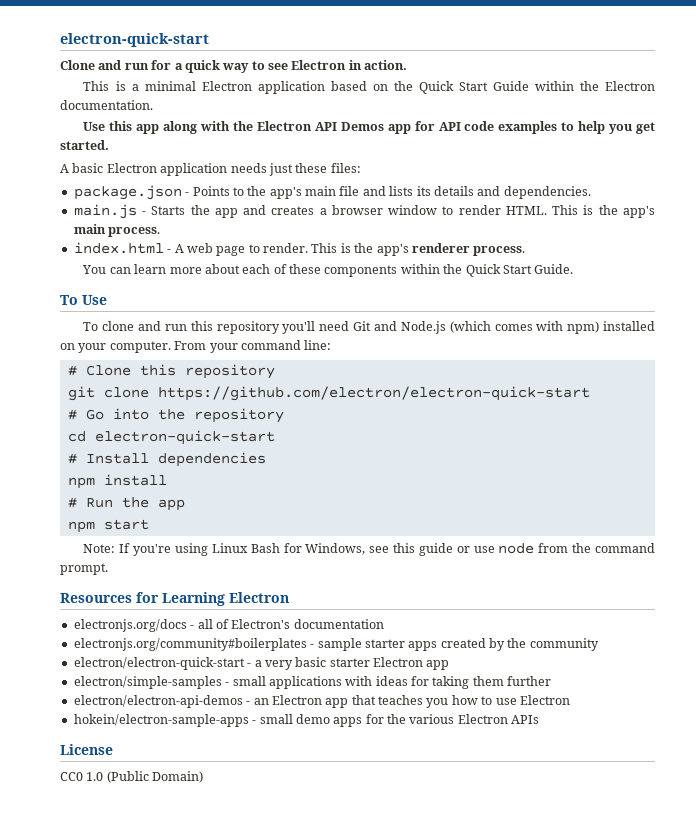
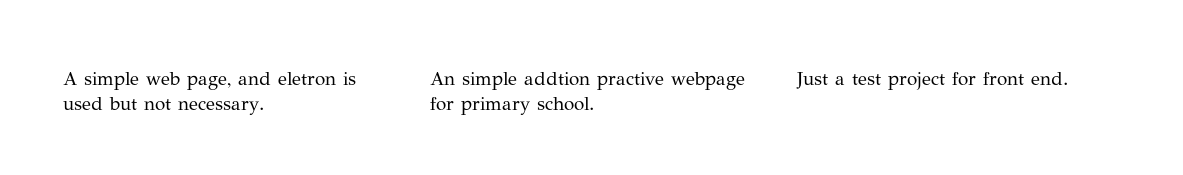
[60,33,209,47] [60,60,408,73] [83,81,655,94] [60,100,153,110] [83,121,655,134] [60,140,109,150] [60,163,361,176] [73,185,591,200] [73,204,655,219] [73,224,161,237] [73,242,526,256] [82,264,574,277] [60,295,107,305] [83,321,655,334] [60,340,332,353] [67,364,275,379] [67,386,590,401] [67,408,284,423] [67,430,275,445] [67,452,266,467] [67,474,167,489] [67,497,185,511] [67,519,149,533] [83,543,655,556] [60,563,108,575] [60,592,289,606] [73,619,384,632] [73,638,599,651] [73,657,450,670] [73,676,552,689] [73,695,570,708] [73,714,540,727] [60,744,113,755] [60,771,204,783] electron-quick-start // Clone and run for a quick way to see Electron in action. // This is a minimal Electron application based on the Quick Start Guide within the Electron documentation. // Use this app along with the Electron API Demos app for API code examples to help you get started. // A basic Electron application needs just these files: // package.json - Points to the app's main file and lists its details and dependencies. // main.js - Starts the app and creates a browser window to render HTML. This is the app's main process. // index.html - A web page to render. This is the app's renderer process. // You can learn more about each of these components within the Quick Start Guide. // To Use // To clone and run this repository you'll need Git and Node.js (which comes with npm) installed on your computer. From your command line: // # Clone this repository // git clone https://github.com/electron/electron-quick-start // # Go into the repository // cd electron-quick-start // # Install dependencies // npm install // # Run the app // npm start // Note: If you're using Linux Bash for Windows, see this guide or use node from the command prompt. // Resources for Learning Electron // electronjs.org/docs - all of Electron's documentation // electronjs.org/community#boilerplates - sample starter apps created by the community // electron/electron-quick-start - a very basic starter Electron app // electron/simple-samples - small applications with ideas for taking them further // electron/electron-api-demos - an Electron app that teaches you how to use Electron // hokein/electron-sample-apps - small demo apps for the various Electron APIs // License // CC0 1.0 (Public Domain) -> [63,72,356,90] [63,97,264,115] [430,72,745,90] [430,97,594,115] [796,72,1068,90] A simple web page, and eletron is used but not necessary. // An simple addtion practive webpage for primary school. // Just a test project for front end.

